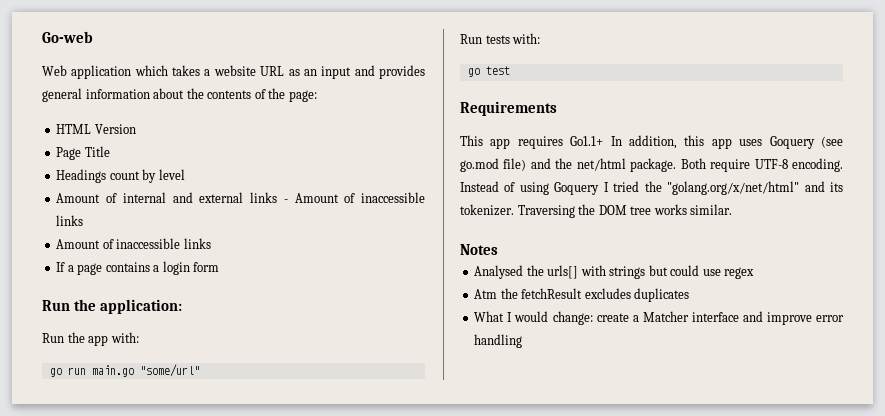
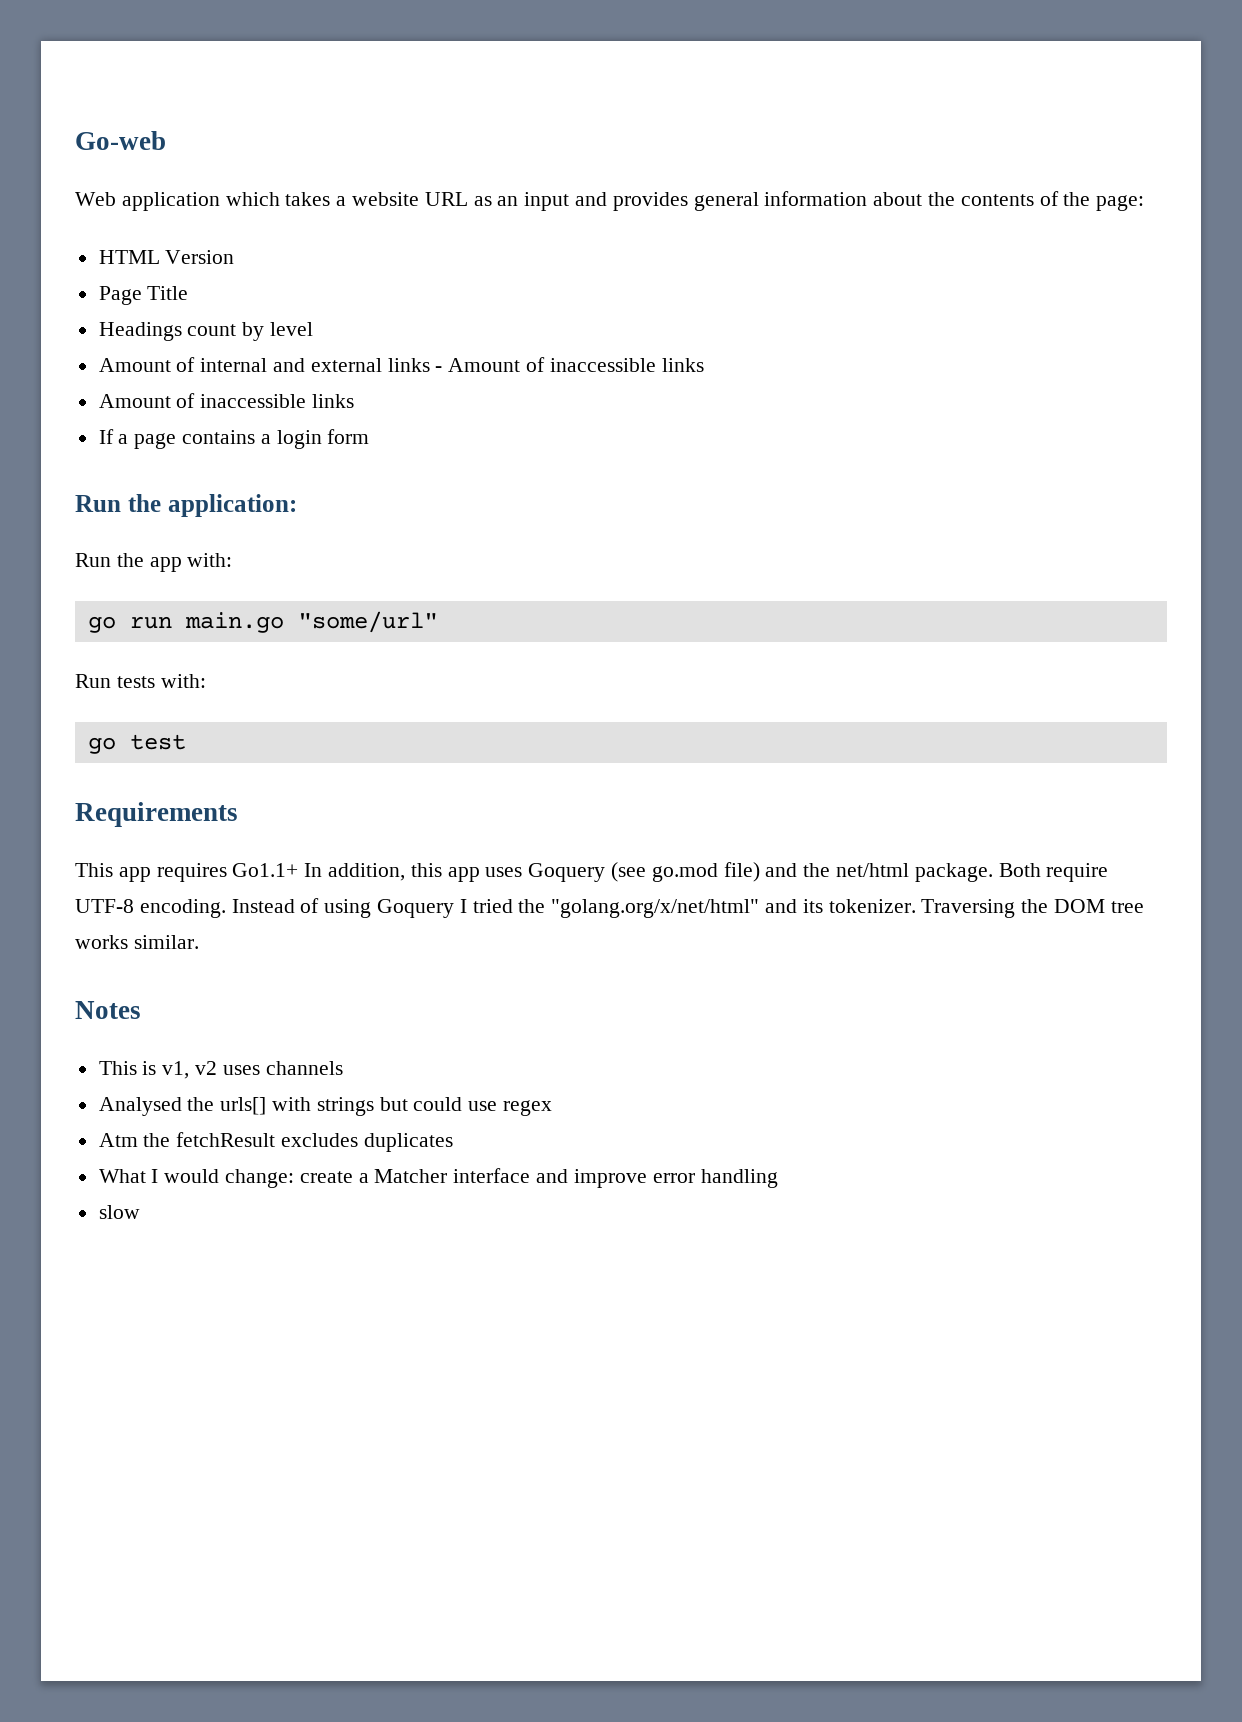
(498, 249) none -> [98,1061,343,1079] // This is v1, v2 uses channels
(523, 341) none -> [98,1205,140,1219] // slow

